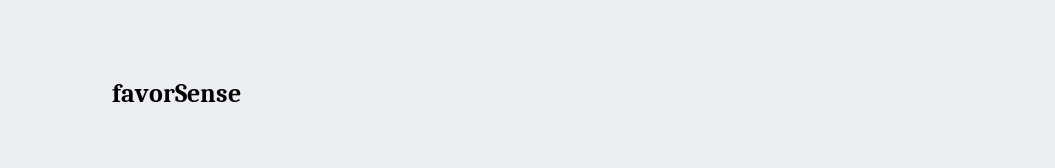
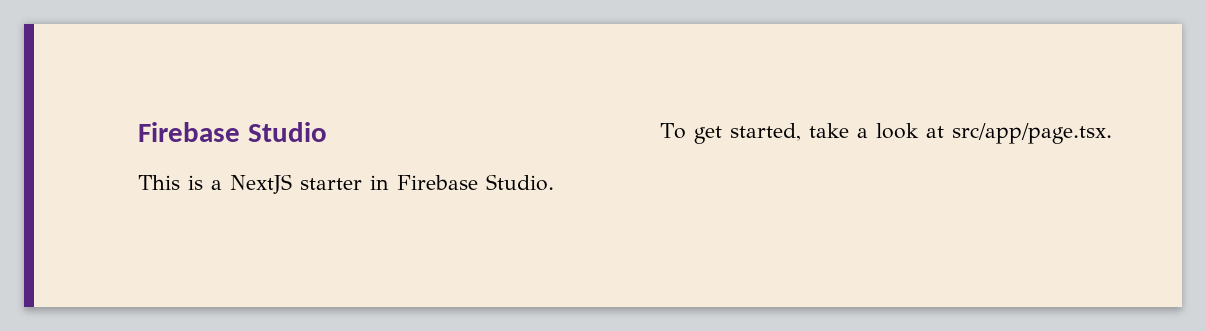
[112,84,241,102] favorSense -> [138,122,327,142] [138,174,554,194] [660,123,1112,144] Firebase Studio // This is a NextJS starter in Firebase Studio. // To get started, take a look at src/app/page.tsx.

